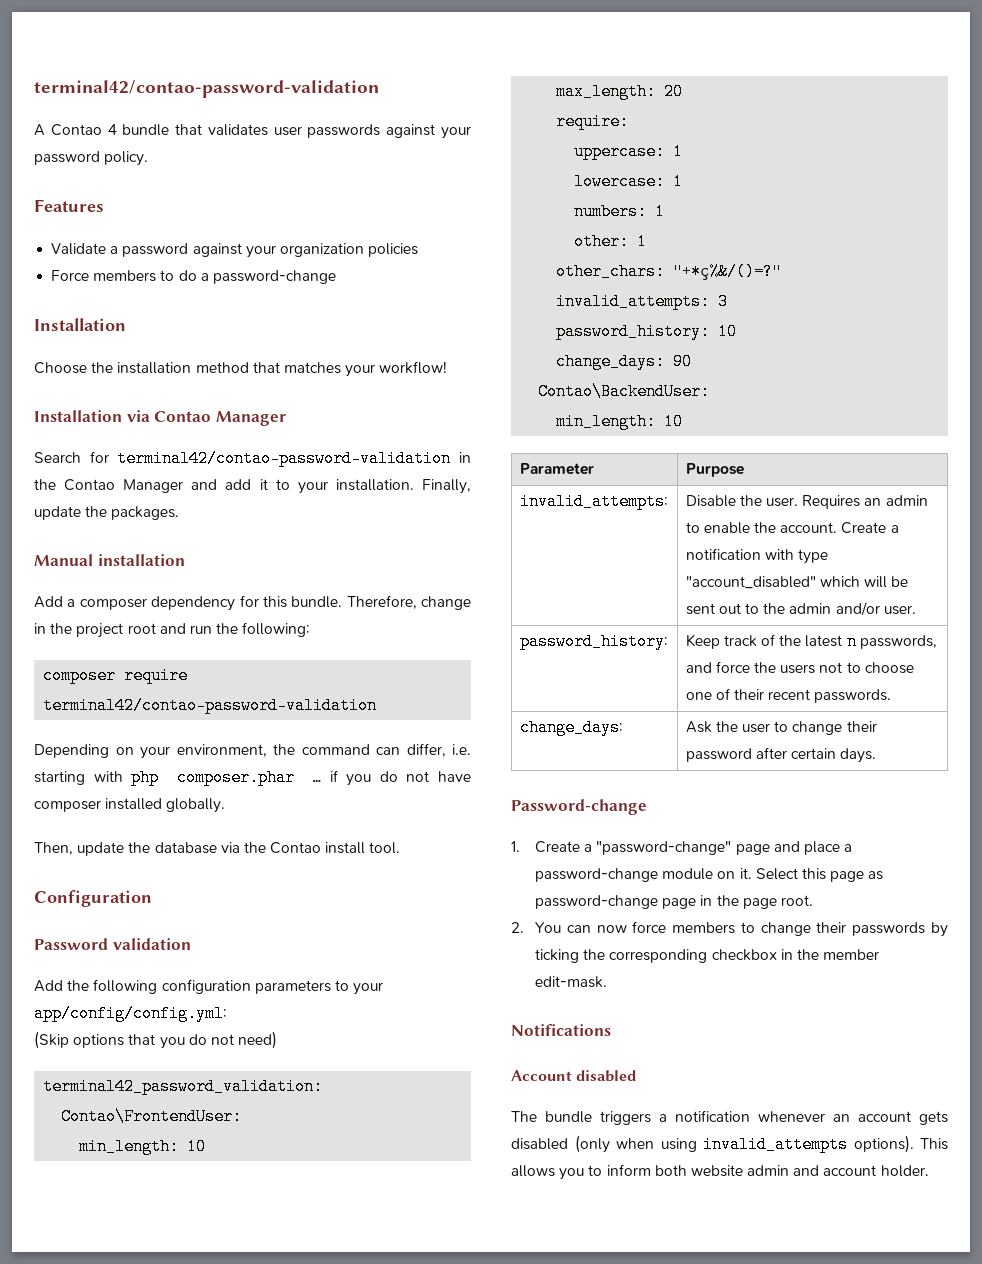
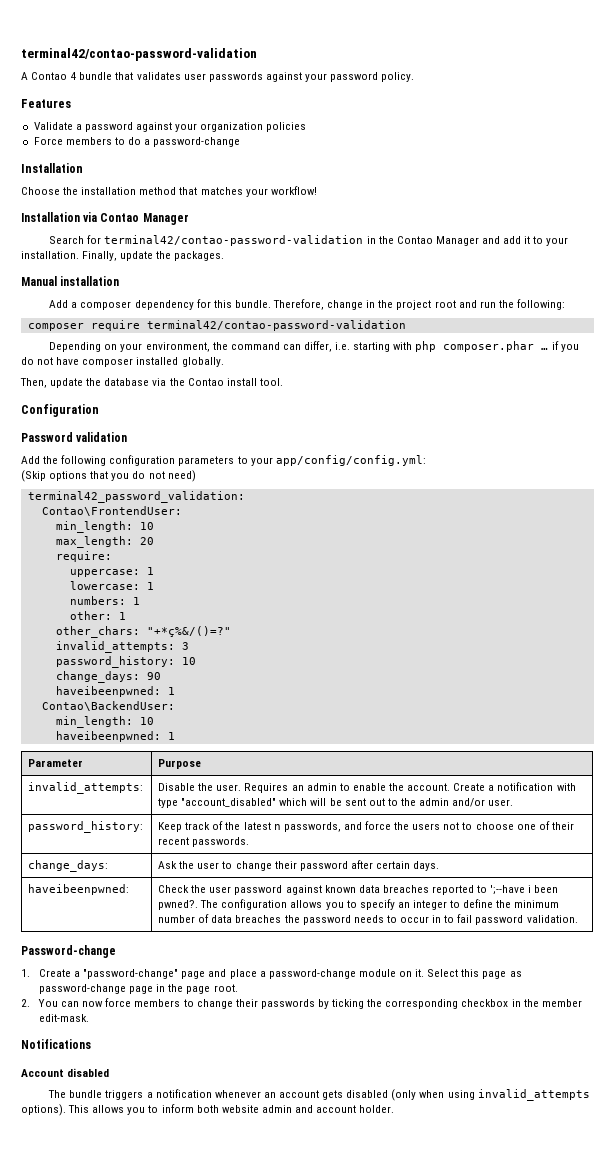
(693, 361) none -> [55,686,175,697] // haveibeenpwned: 1
(684, 421) none -> [55,731,175,742] // haveibeenpwned: 1
(877, 755) none -> [28,884,130,895] [158,885,559,895] [158,899,560,910] [158,914,578,925] // haveibeenpwned: | Check the user password against known data breaches reported to ';--have i been pwned?. The configuration allows you to specify an integer to define the minimum number of data breaches the password needs to occur in to fail password validation.

